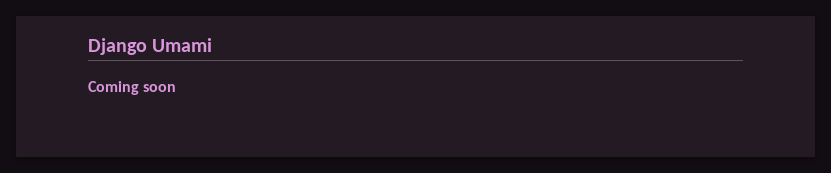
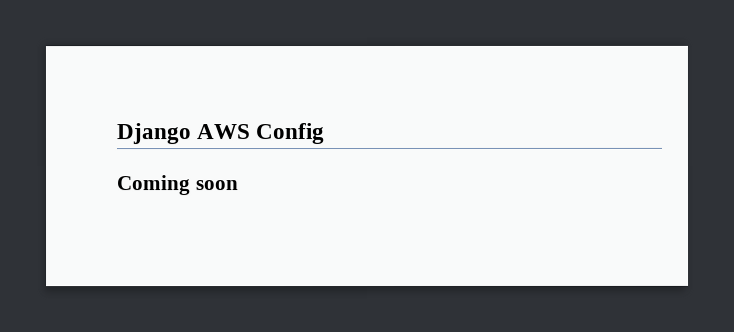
[152,38,213,52] Umami -> [196,123,325,145] AWS Config

